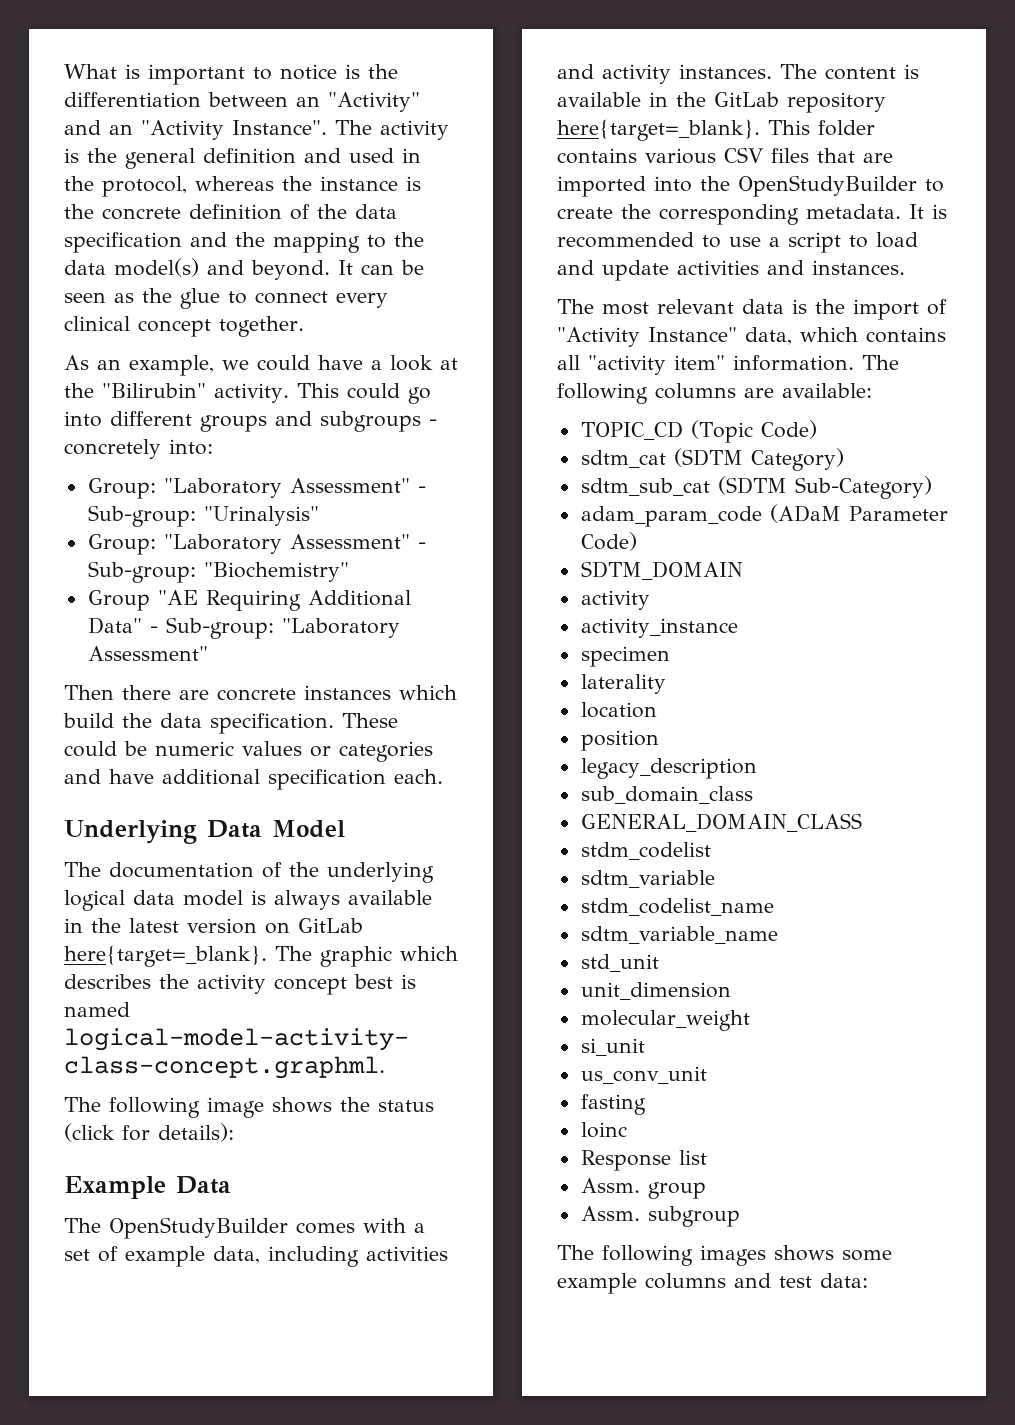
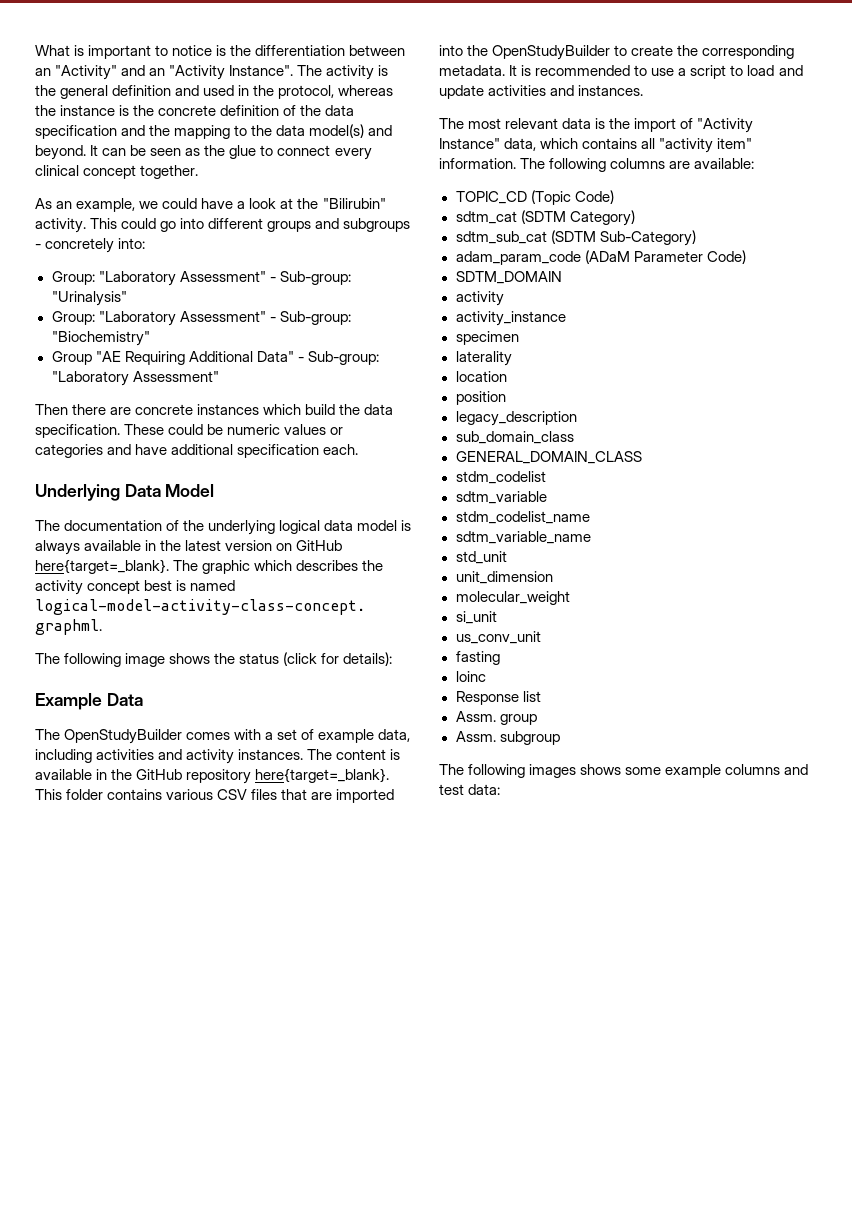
[298,918,363,933] GitLab -> [296,540,343,551] GitHub
[714,92,779,107] GitLab -> [136,769,183,780] GitHub

